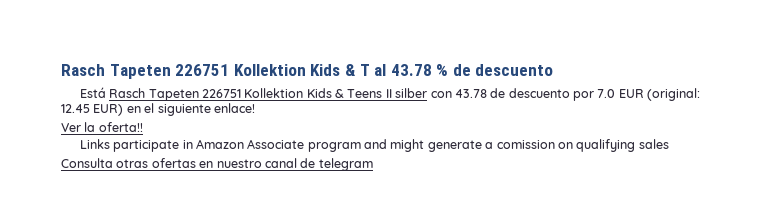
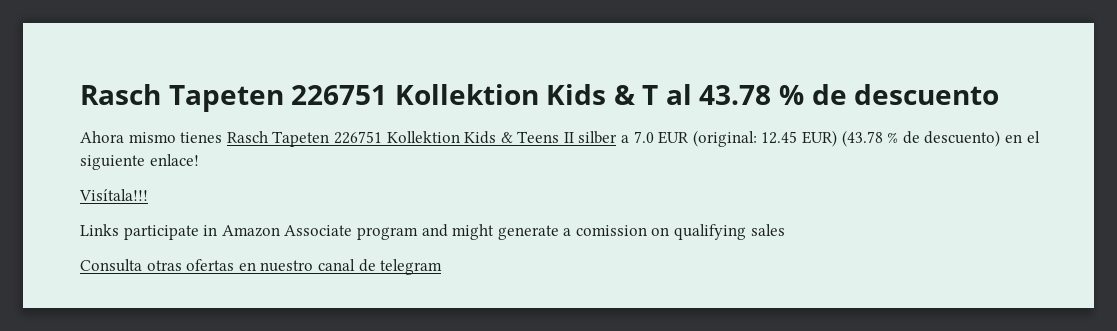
[79,87,106,98] Está -> [80,131,223,143] Ahora mismo tienes
[430,88,595,101] con 43.78 de descuento por -> [621,135,630,143] a
(124, 110) none -> [841,130,1001,147] (43.78 % de descuento)
[61,122,143,132] Ver la oferta!! -> [79,189,148,201] Visítala!!!

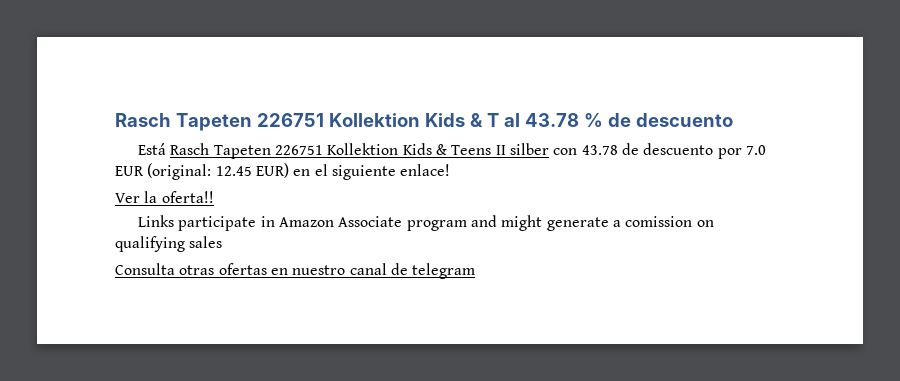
[80,131,223,143] Ahora mismo tienes -> [138,143,167,155] Está
[621,135,630,143] a -> [553,143,742,159] con 43.78 de descuento por
[841,130,1001,147] (43.78 % de descuento) -> (289, 170) none
[79,189,148,201] Visítala!!! -> [115,191,214,203] Ver la oferta!!

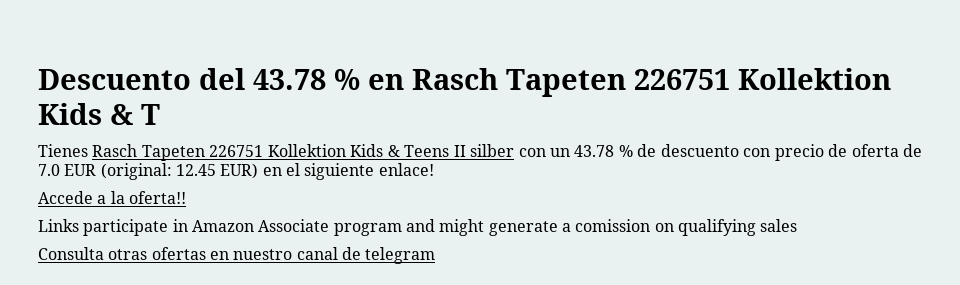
(115, 120) none -> [38,68,404,90] Descuento del 43.78 % en
[503,113,733,127] [138,143,167,155] al 43.78 % de descuento // Está -> [38,144,88,157] // Tienes
[581,143,742,159] 43.78 de descuento por -> [549,144,923,161] un 43.78 % de descuento con precio de oferta de
[115,193,140,203] Ver -> [38,191,107,204] Accede a

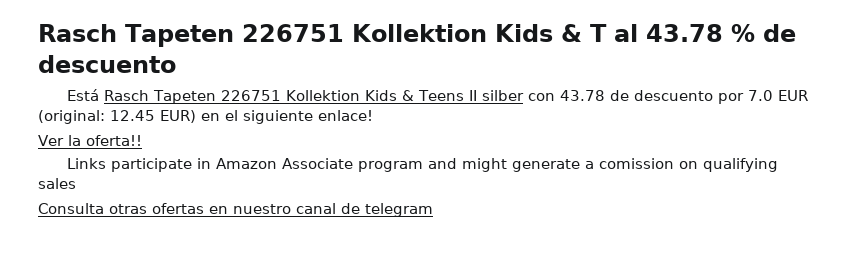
[38,68,404,90] Descuento del 43.78 % en -> (38, 33) none
[38,144,88,157] // Tienes -> [613,24,796,42] [38,55,176,73] [67,89,100,101] al 43.78 % de descuento // Está
[549,144,923,161] un 43.78 % de descuento con precio de oferta de -> [560,90,745,104] 43.78 de descuento por
[38,191,107,204] Accede a -> [38,135,64,146] Ver

